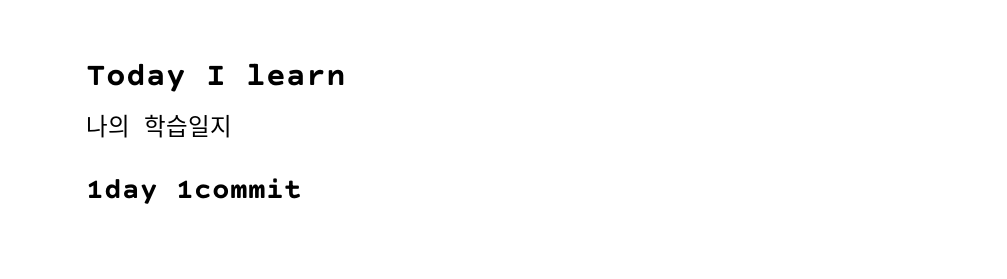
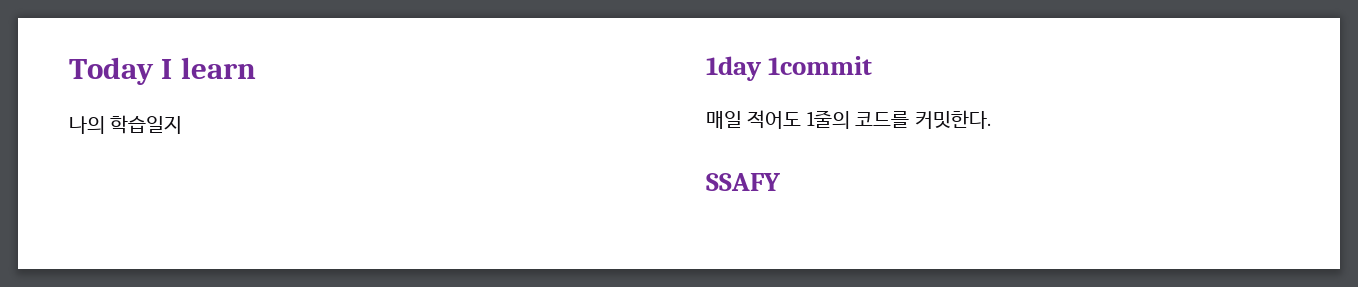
(302, 188) none -> [706,110,991,129] [706,173,780,191] // 매일 적어도 1줄의 코드를 커밋한다. // SSAFY

